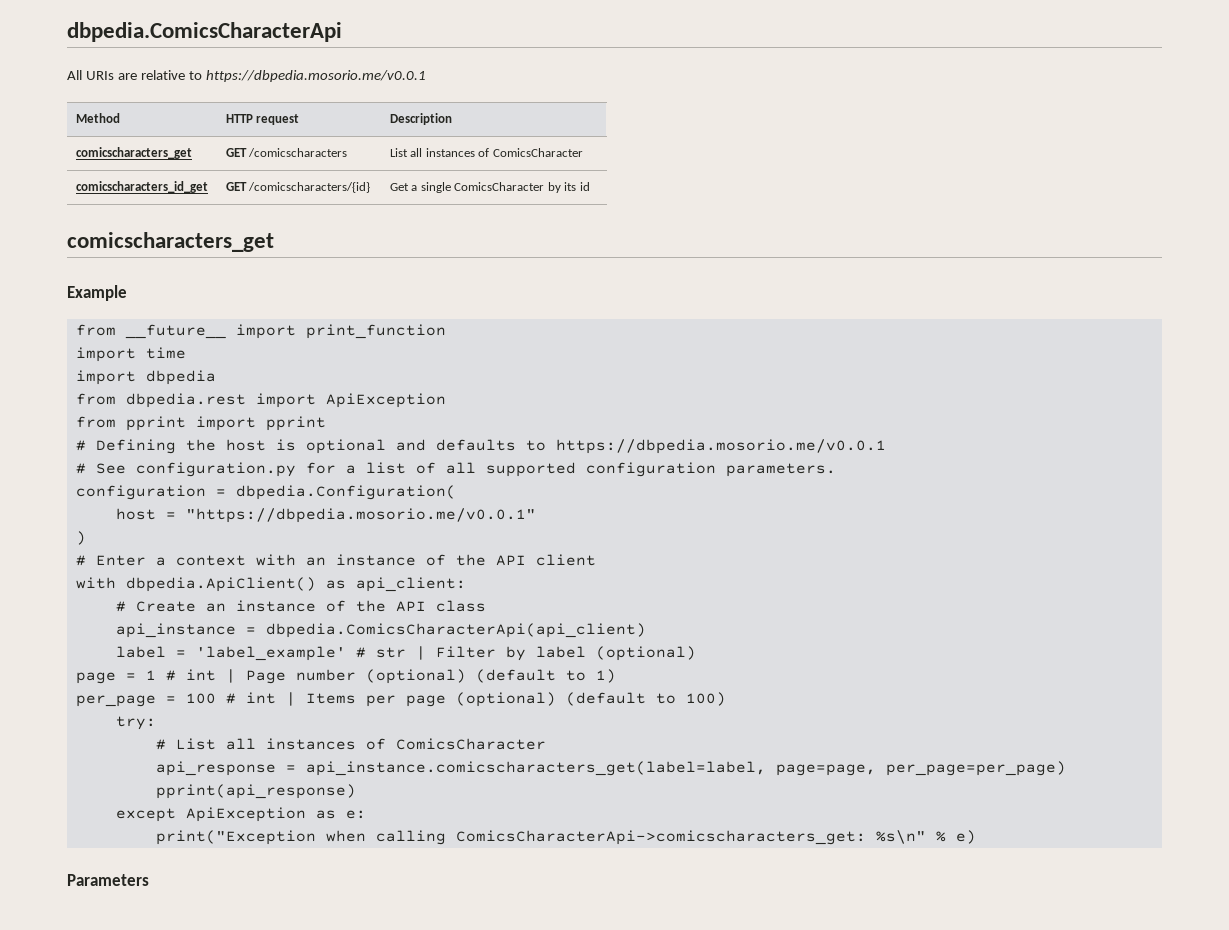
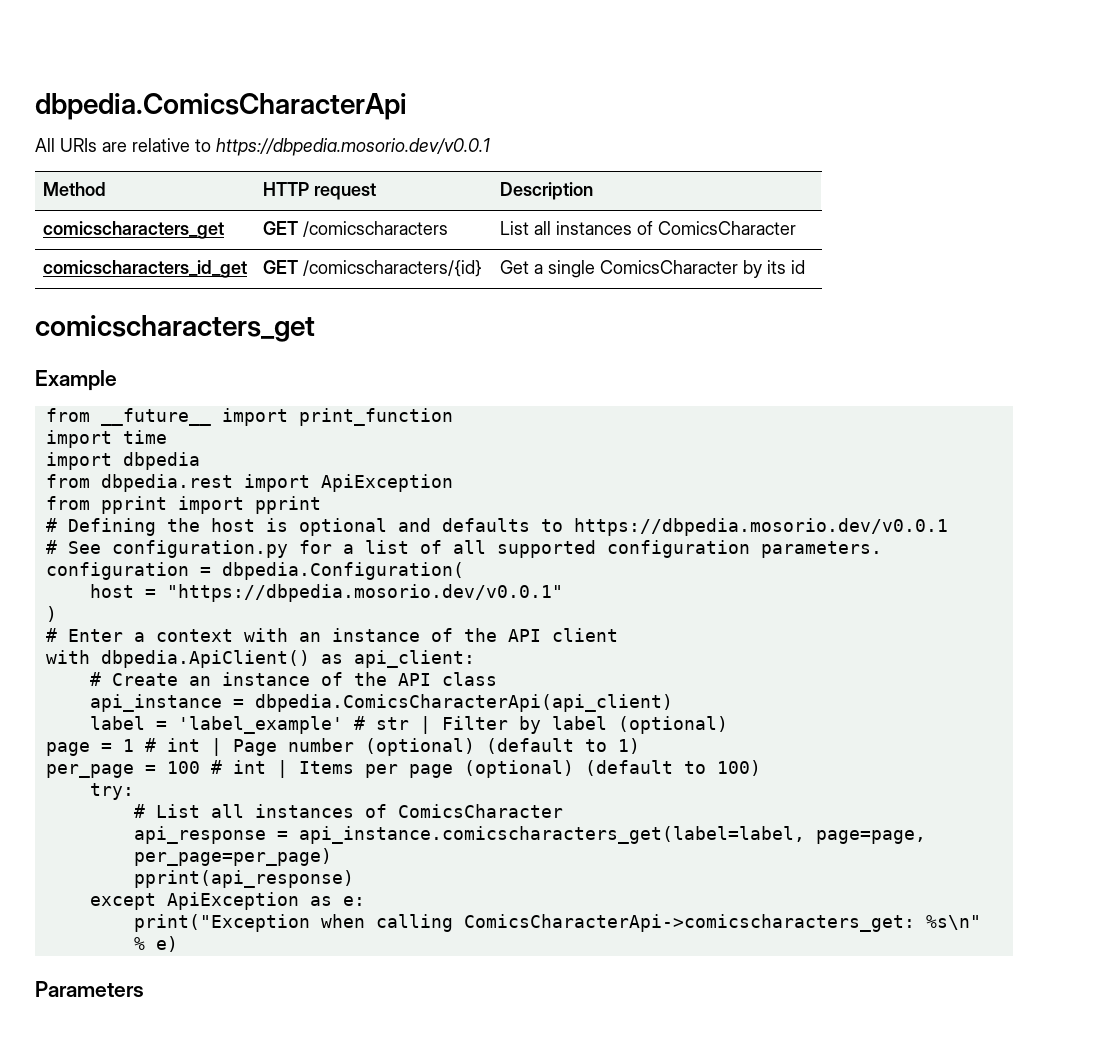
[205,70,426,82] https://dbpedia.mosorio.me/v0.0.1 -> [216,138,490,156] https://dbpedia.mosorio.dev/v0.0.1
[555,439,886,454] https://dbpedia.mosorio.me/v0.0.1 -> [573,518,948,536] https://dbpedia.mosorio.dev/v0.0.1
[185,508,536,523] "https://dbpedia.mosorio.me/v0.0.1" -> [166,584,563,602] "https://dbpedia.mosorio.dev/v0.0.1"

